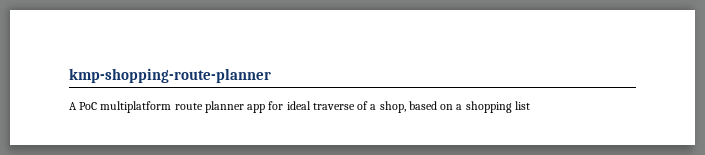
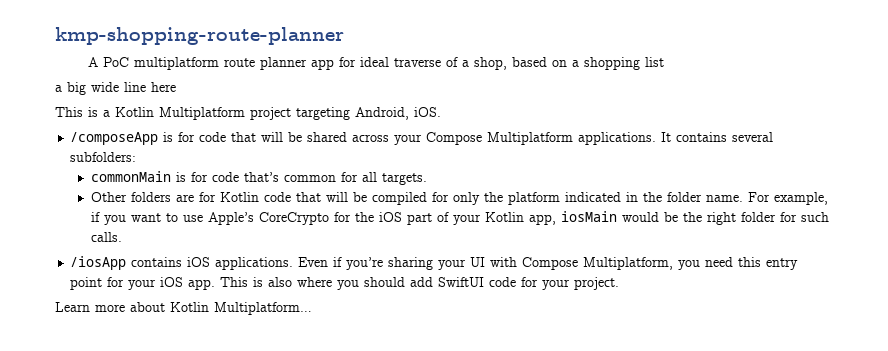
(530, 105) none -> [55,82,176,95] [55,107,441,120] [70,132,774,145] [70,152,137,162] [90,171,427,185] [90,192,828,205] [90,211,829,225] [90,232,122,242] [70,256,799,270] [70,277,620,290] [55,302,312,315] // a big wide line here // This is a Kotlin Multiplatform project targeting Android, iOS. // /composeApp is for code that will be shared across your Compose Multiplatform applications. It contains several subfolders: // commonMain is for code that’s common for all targets. // Other folders are for Kotlin code that will be compiled for only the platform indicated in the folder name. For example, if you want to use Apple’s CoreCrypto for the iOS part of your Kotlin app, iosMain would be the right folder for such calls. // /iosApp contains iOS applications. Even if you’re sharing your UI with Compose Multiplatform, you need this entry point for your iOS app. This is also where you should add SwiftUI code for your project. // Learn more about Kotlin Multiplatform…

